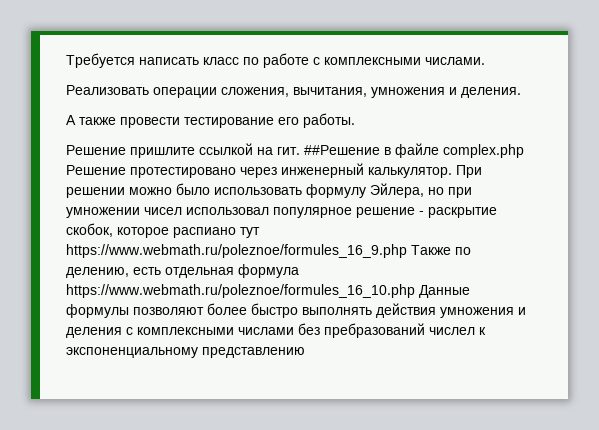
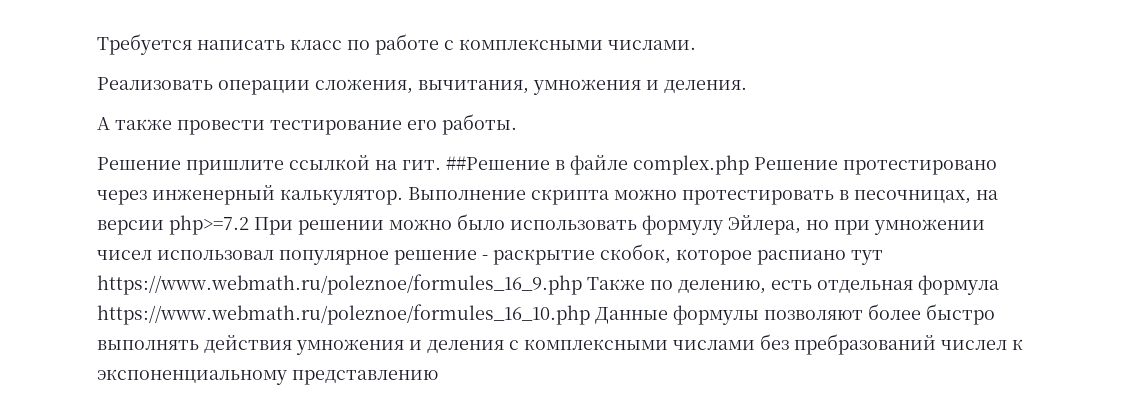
(452, 172) none -> [408,187,998,205] [97,215,249,235] Выполнение скрипта можно протестировать в песочницах, на версии php>=7.2

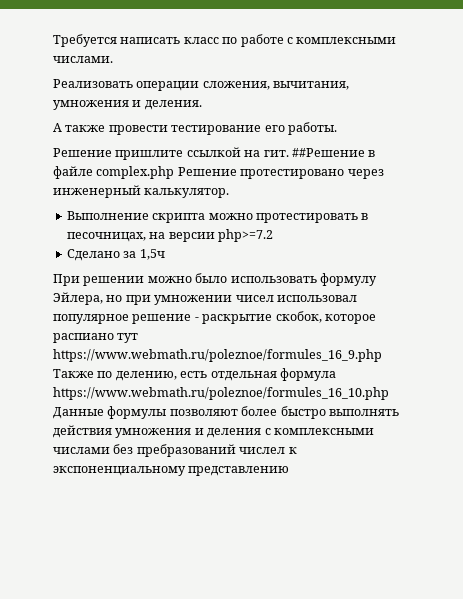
(403, 197) none -> (230, 193) //
(249, 225) none -> [66,249,165,261] // Сделано за 1,5ч //

